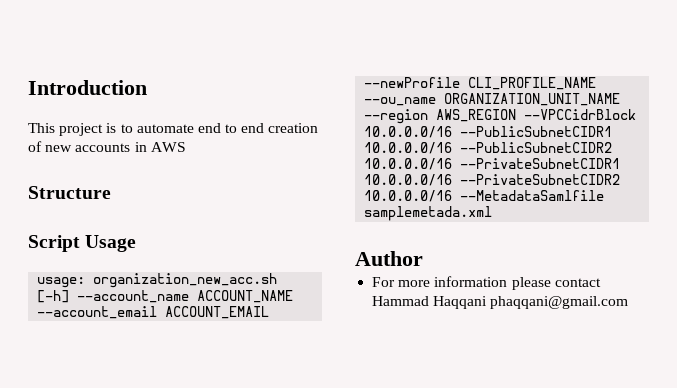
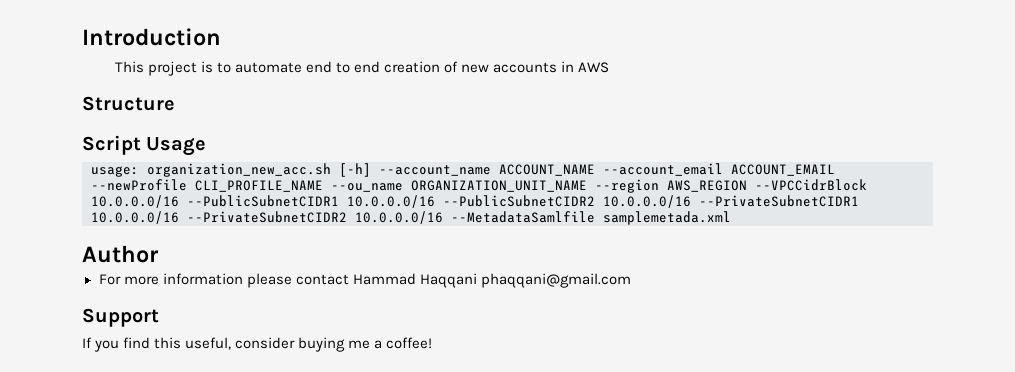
(629, 302) none -> [82,308,159,327] [82,337,433,352] // Support // If you find this useful, consider buying me a coffee!

